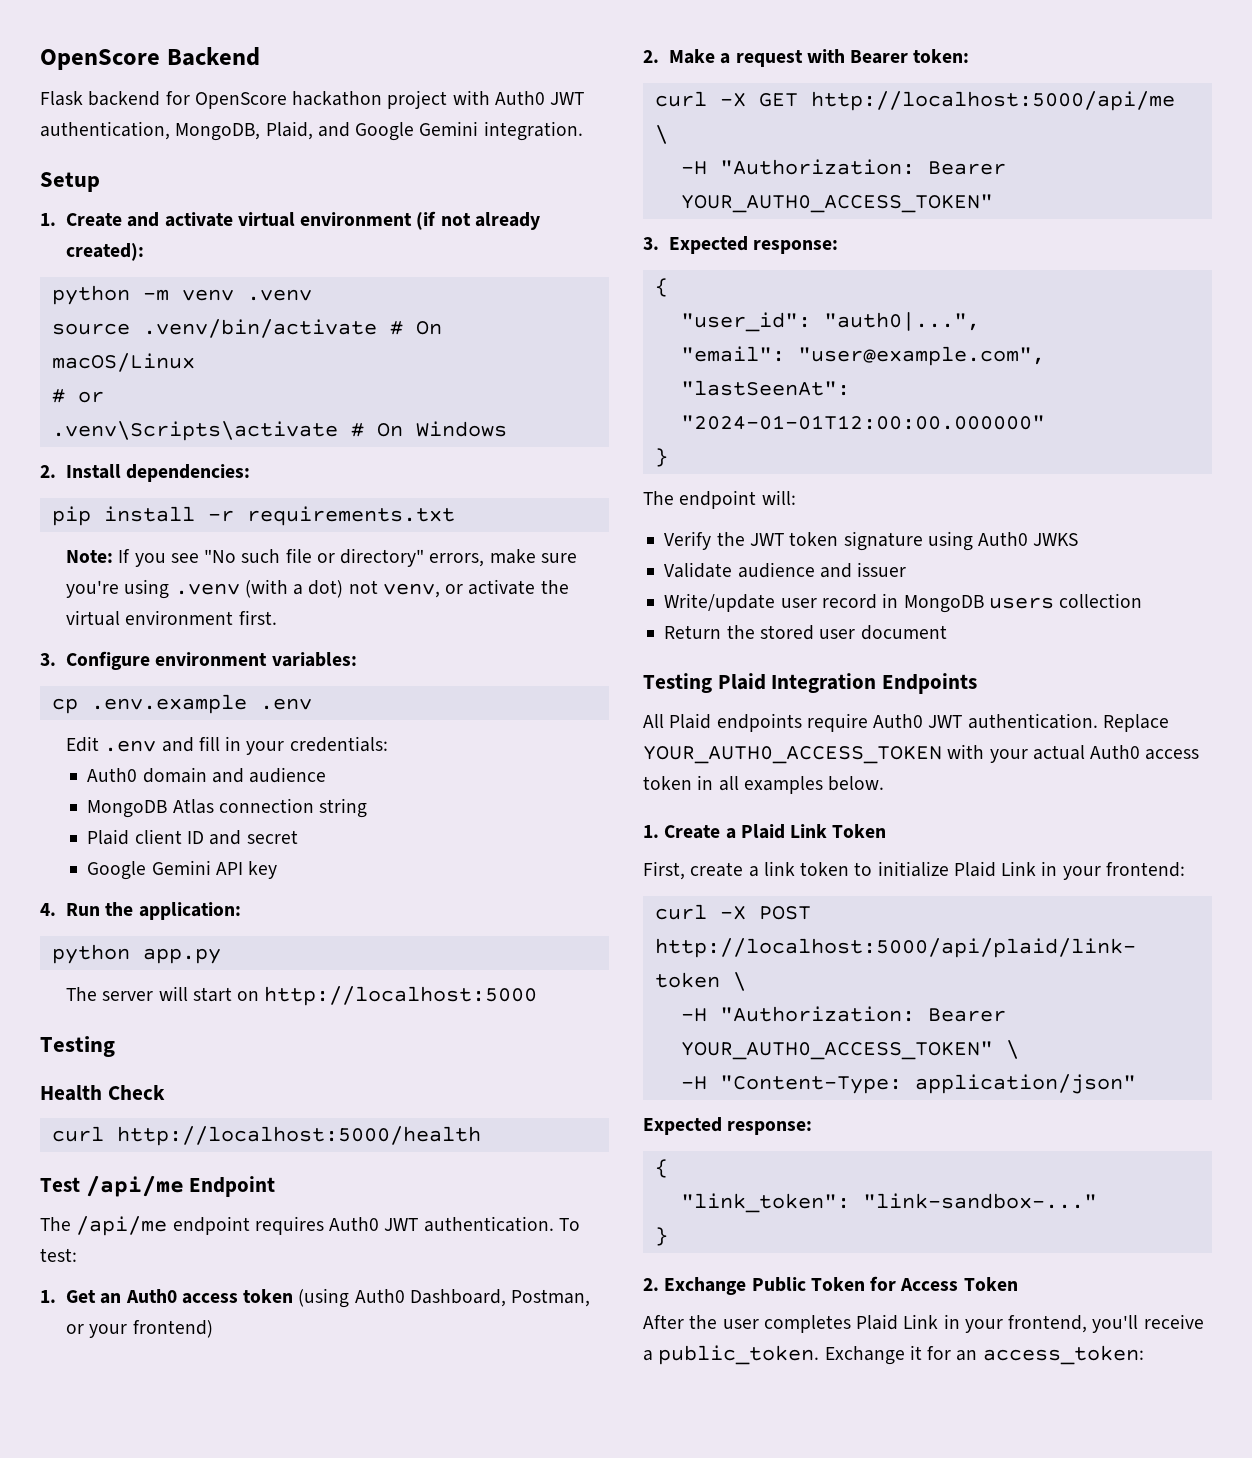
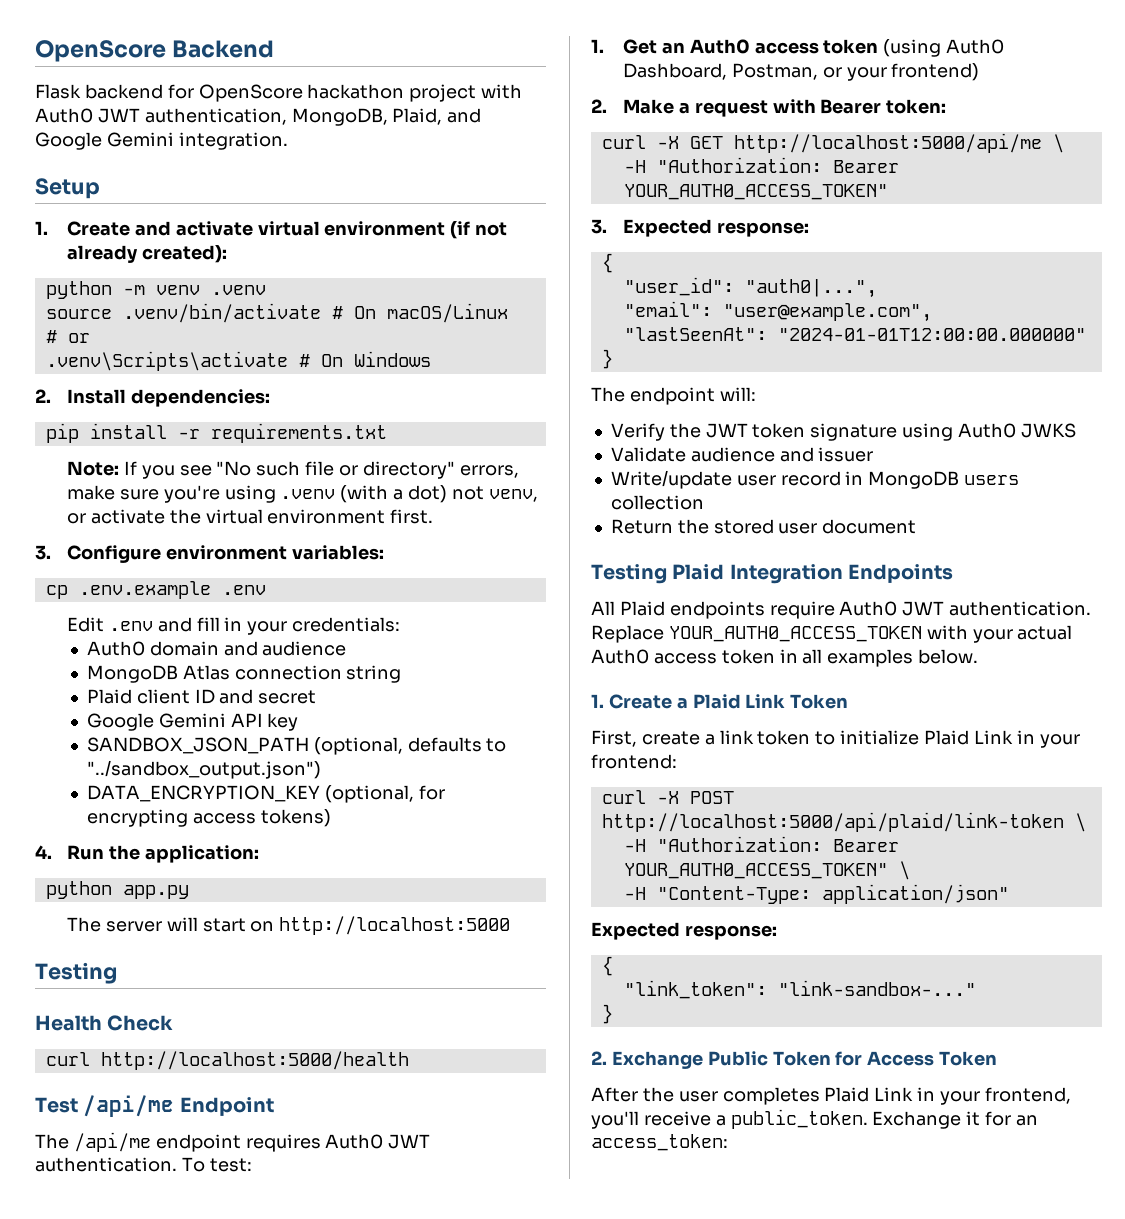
(278, 870) none -> [86,737,507,755] [86,760,321,779] [86,785,445,803] [86,809,331,827] // SANDBOX_JSON_PATH (optional, defaults to "../sandbox_output.json") // DATA_ENCRYPTION_KEY (optional, for encrypting access tokens)

